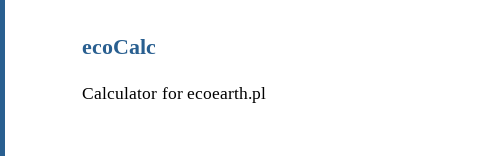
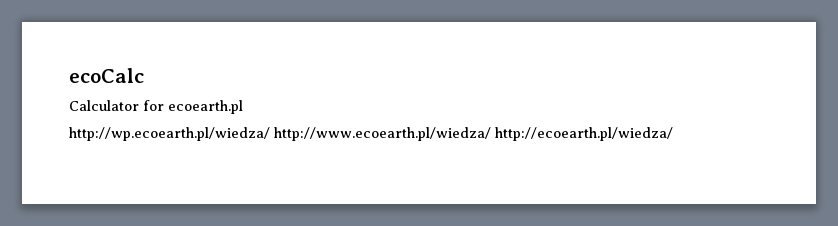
(267, 95) none -> [69,127,673,141] // http://wp.ecoearth.pl/wiedza/ http://www.ecoearth.pl/wiedza/ http://ecoearth.pl/wiedza/

